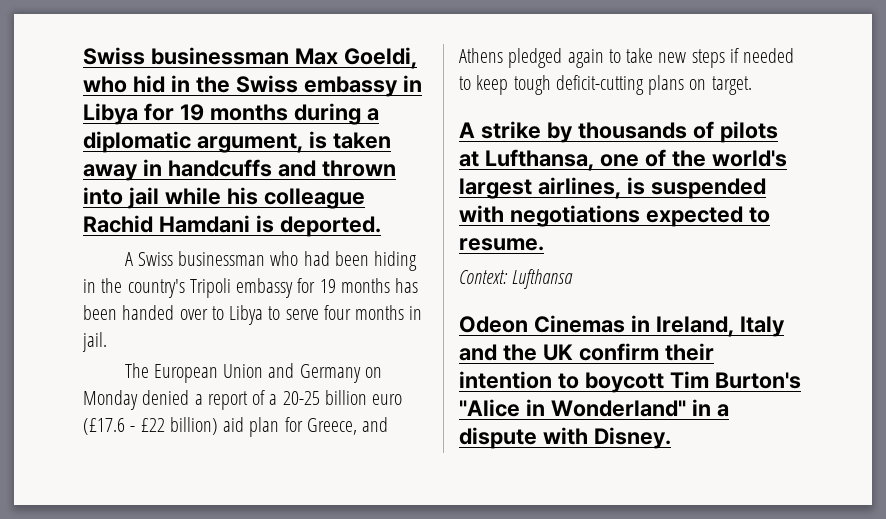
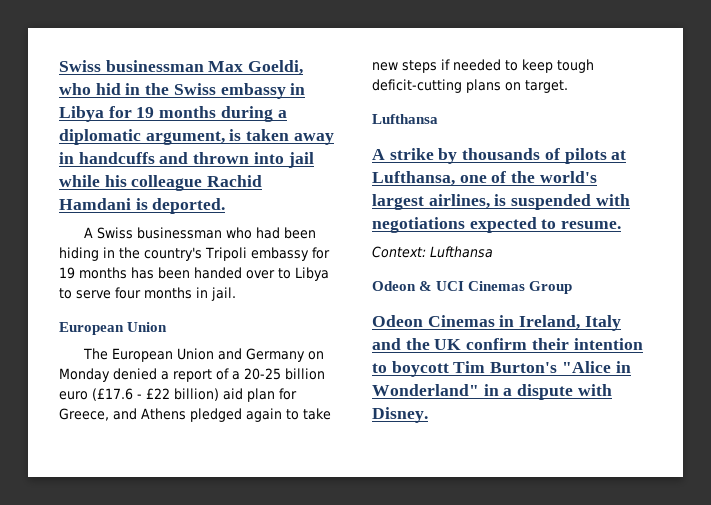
(107, 342) none -> [59,322,168,335] // European Union
(752, 85) none -> [372,114,438,124] // Lufthansa
(574, 279) none -> [372,281,573,294] // Odeon & UCI Cinemas Group

